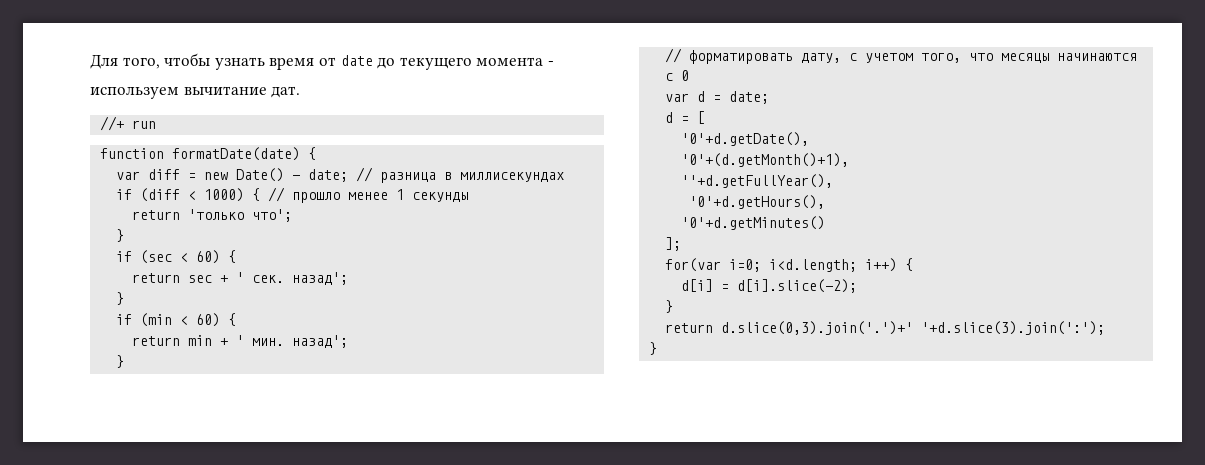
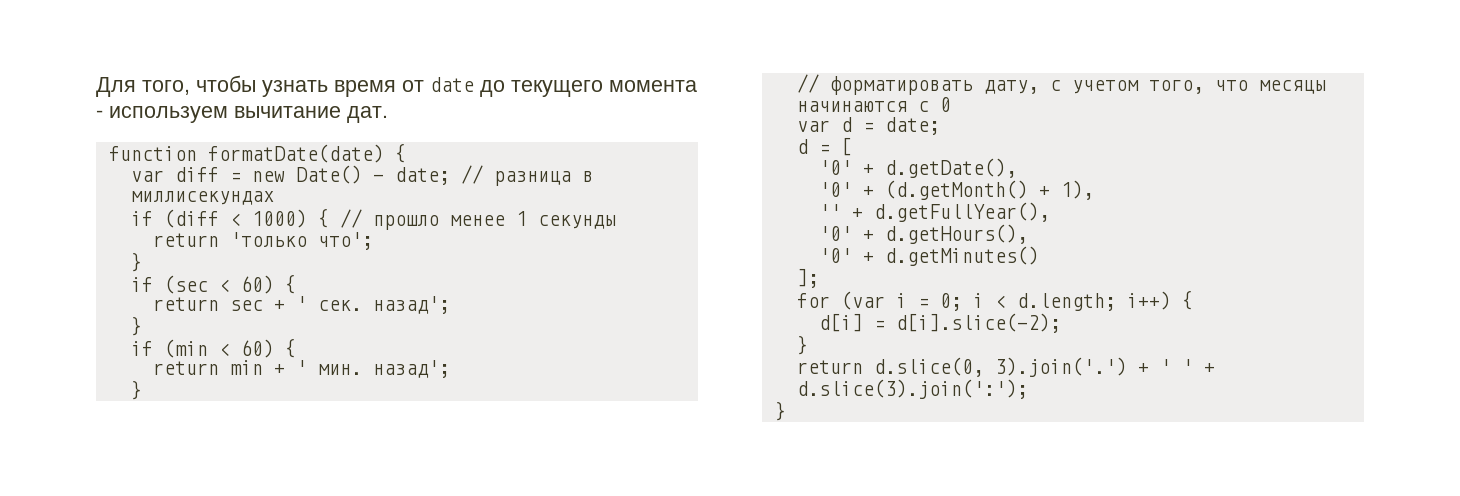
[100,116,157,131] // //+ run -> (388, 114) none
[681,132,810,146] [681,153,850,167] [681,174,834,188] [689,195,826,209] [681,216,826,230] [665,237,682,251] [665,258,858,272] '0'+d.getDate(), // '0'+(d.getMonth()+1), // ''+d.getFullYear(), // '0'+d.getHours(), // '0'+d.getMinutes() // ]; // for(var i=0; i<d.length; -> [818,158,1017,178] [818,180,1094,200] [818,202,1050,222] [818,224,1028,244] [818,246,1039,266] [796,268,819,288] [796,291,1116,311] '0' + d.getDate(), // '0' + (d.getMonth() + 1), // '' + d.getFullYear(), // '0' + d.getHours(), // '0' + d.getMinutes() // ]; // for (var i = 0; i < d.length;
[721,321,1106,335] d.slice(0,3).join('.')+' '+d.slice(3).join(':'); -> [873,357,1215,377] [796,379,1028,399] d.slice(0, 3).join('.') + ' ' + d.slice(3).join(':');

